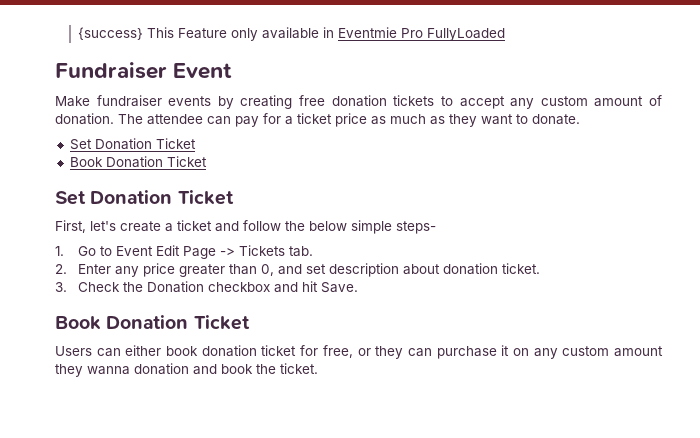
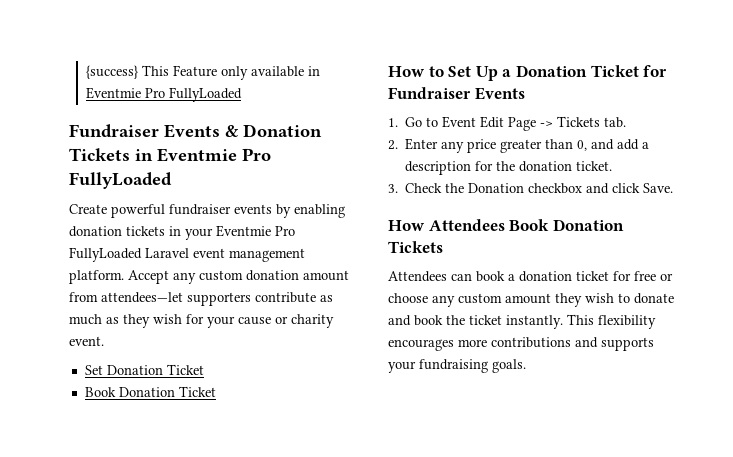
[173,63,233,79] [55,95,663,109] [55,113,580,127] Event // Make fundraiser events by creating free donation tickets to accept any custom amount of donation. The attendee can pay for a ticket price as much as they want to donate. -> [164,124,322,138] [69,148,271,162] [69,172,172,189] [69,204,345,218] [69,225,295,240] [69,247,305,262] [69,270,349,284] [69,292,333,306] [69,314,334,328] [69,336,104,346] Events & Donation Tickets in Eventmie Pro FullyLoaded // Create powerful fundraiser events by enabling donation tickets in your Eventmie Pro FullyLoaded Laravel event management platform. Accept any custom donation amount from attendees—let supporters contribute as much as they wish for your cause or charity event.
[55,190,234,205] [55,220,436,234] Set Donation Ticket // First, let's create a ticket and follow the below simple steps- -> [388,65,668,81] [388,87,525,100] How to Set Up a Donation Ticket for Fundraiser Events
[306,263,441,277] set description about -> [617,139,650,150] [405,161,516,175] add a description for the
[302,281,319,292] hit -> [612,183,641,193] click
[55,315,250,330] [55,345,663,359] [55,363,318,377] Book Donation Ticket // Users can either book donation ticket for free, or they can purchase it on any custom amount they wanna donation and book the ticket. -> [388,219,624,231] [388,241,443,253] [388,271,673,282] [388,293,674,307] [388,314,656,329] [388,337,654,351] [388,359,526,373] How Attendees Book Donation Tickets // Attendees can book a donation ticket for free or choose any custom amount they wish to donate and book the ticket instantly. This flexibility encourages more contributions and supports your fundraising goals.

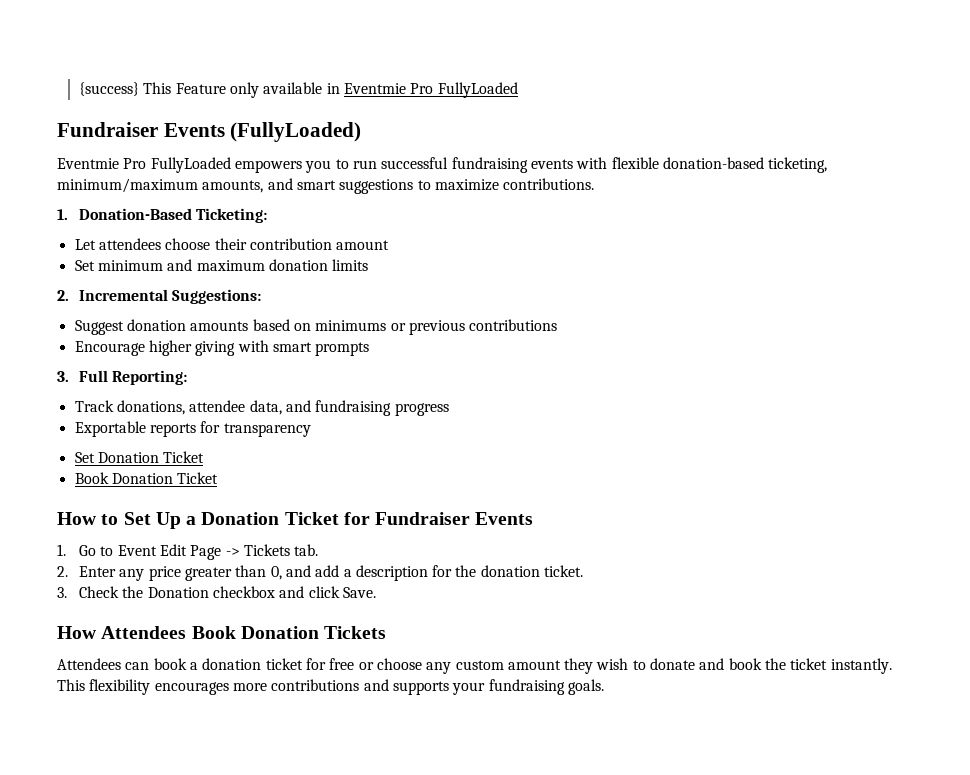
[225,124,322,137] [69,148,271,162] [69,172,172,189] [69,204,345,218] [69,225,295,240] [69,247,305,262] [69,270,349,284] [69,292,333,306] [69,314,334,328] [69,336,104,346] & Donation Tickets in Eventmie Pro FullyLoaded // Create powerful fundraiser events by enabling donation tickets in your Eventmie Pro FullyLoaded Laravel event management platform. Accept any custom donation amount from attendees—let supporters contribute as much as they wish for your cause or charity event. -> [230,122,362,142] [57,157,828,173] [57,178,595,194] [57,208,268,223] [74,238,390,250] [74,259,369,271] [57,289,262,304] [74,319,558,335] [74,340,370,356] [57,370,188,385] [74,400,449,416] [74,421,311,437] (FullyLoaded) // Eventmie Pro FullyLoaded empowers you to run successful fundraising events with flexible donation-based ticketing, minimum/maximum amounts, and smart suggestions to maximize contributions. // 1. Donation-Based Ticketing: // Let attendees choose their contribution amount // Set minimum and maximum donation limits // 2. Incremental Suggestions: // Suggest donation amounts based on minimums or previous contributions // Encourage higher giving with smart prompts // 3. Full Reporting: // Track donations, attendee data, and fundraising progress // Exportable reports for transparency

